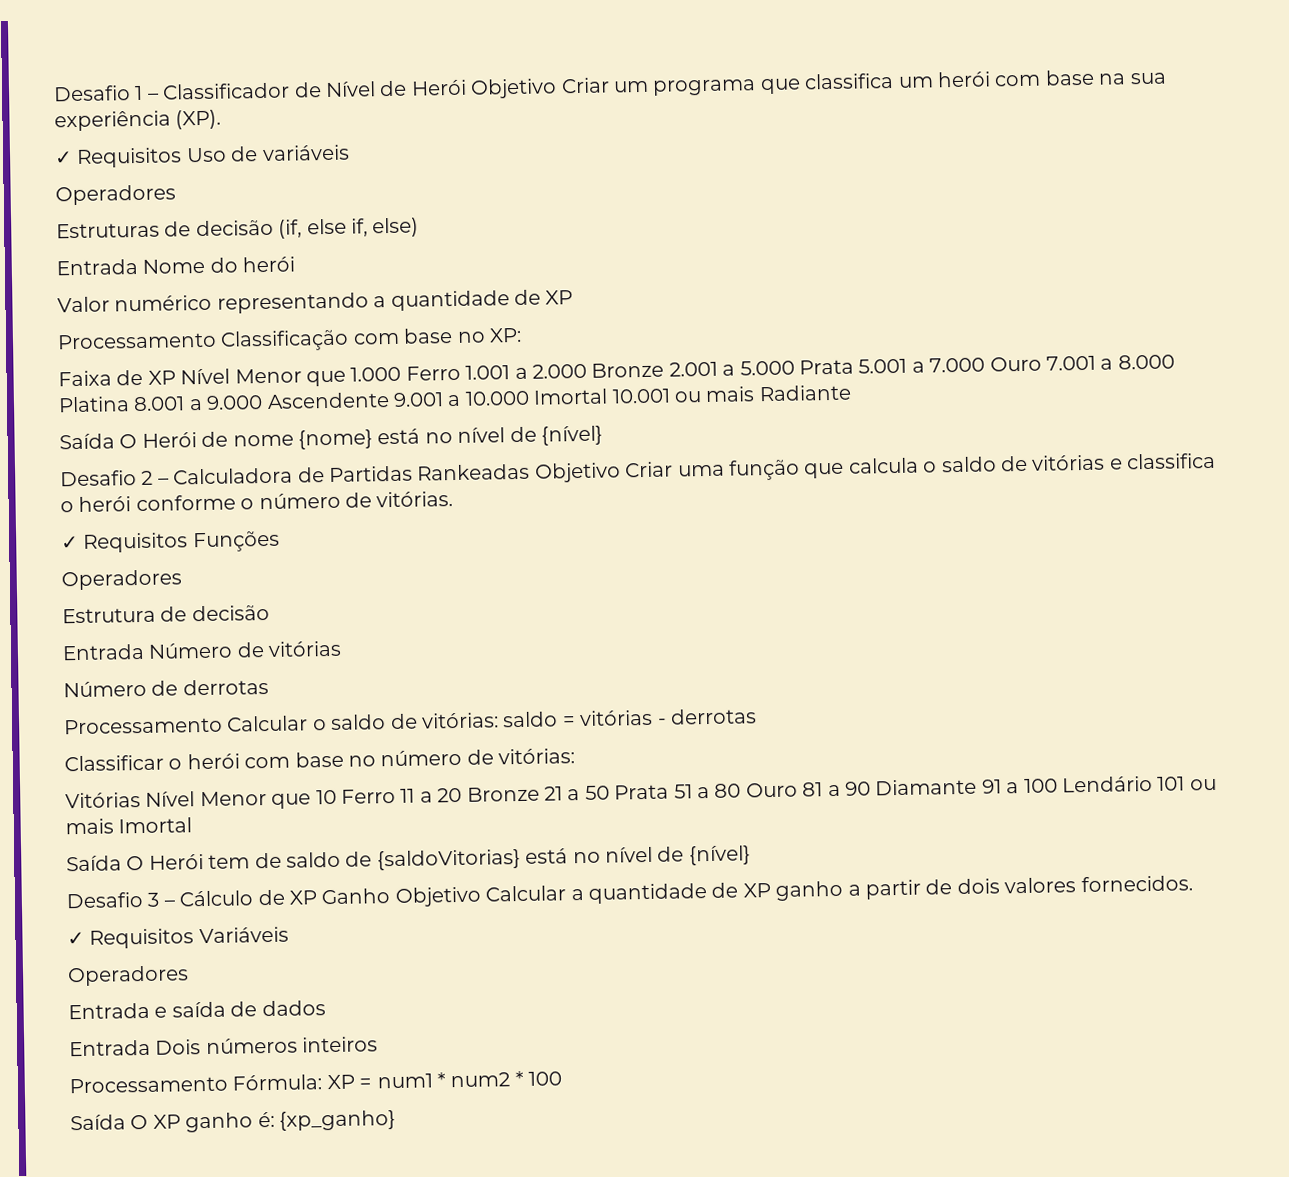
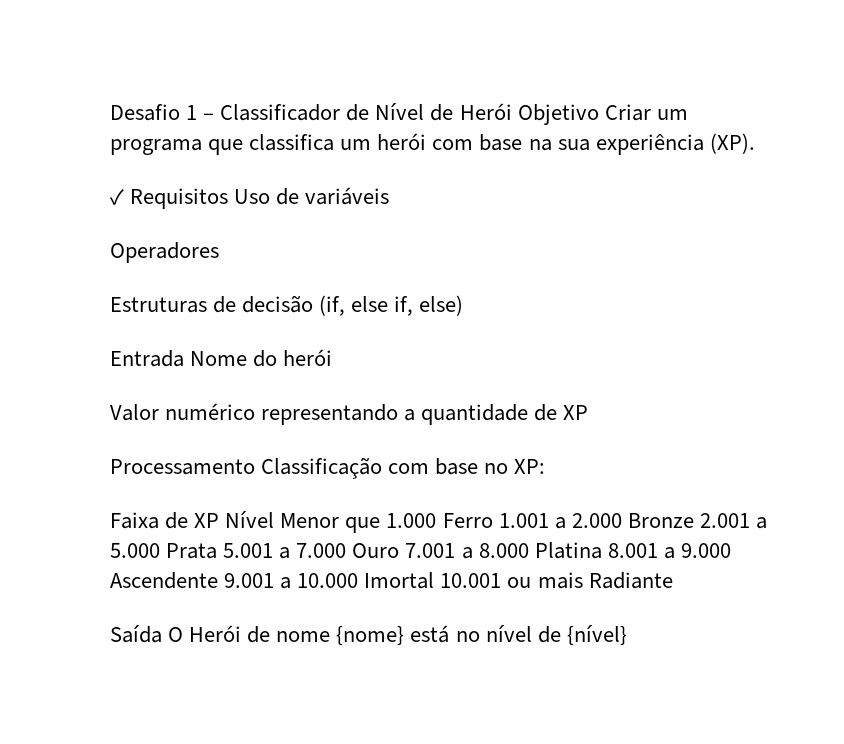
[60,452,1217,487] [60,491,454,513] [61,530,280,553] [61,569,182,591] [62,604,270,624] [62,640,343,661] [63,678,269,698] [64,708,757,735] [64,748,576,772] [65,775,1217,809] [65,817,193,835] [66,845,751,872] [66,875,1193,909] [67,926,289,949] [67,965,189,987] [68,1000,326,1020] [69,1036,379,1057] [69,1070,563,1094] [70,1110,396,1133] // Desafio 2 – Calculadora de Partidas Rankeadas Objetivo Criar uma função que calcula o saldo de vitórias e classifica o herói conforme o número de vitórias. // ✓ Requisitos Funções // Operadores // Estrutura de decisão // Entrada Número de vitórias // Número de derrotas // Processamento Calcular o saldo de vitórias: saldo = vitórias - derrotas // Classificar o herói com base no número de vitórias: // Vitórias Nível Menor que 10 Ferro 11 a 20 Bronze 21 a 50 Prata 51 a 80 Ouro 81 a 90 Diamante 91 a 100 Lendário 101 ou mais Imortal // Saída O Herói tem de saldo de {saldoVitorias} está no nível de {nível} // Desafio 3 – Cálculo de XP Ganho Objetivo Calcular a quantidade de XP ganho a partir de dois valores fornecidos. // ✓ Requisitos Variáveis // Operadores // Entrada e saída de dados // Entrada Dois números inteiros // Processamento Fórmula: XP = num1 * num2 * 100 // Saída O XP ganho é: {xp_ganho} -> (627, 635) none

